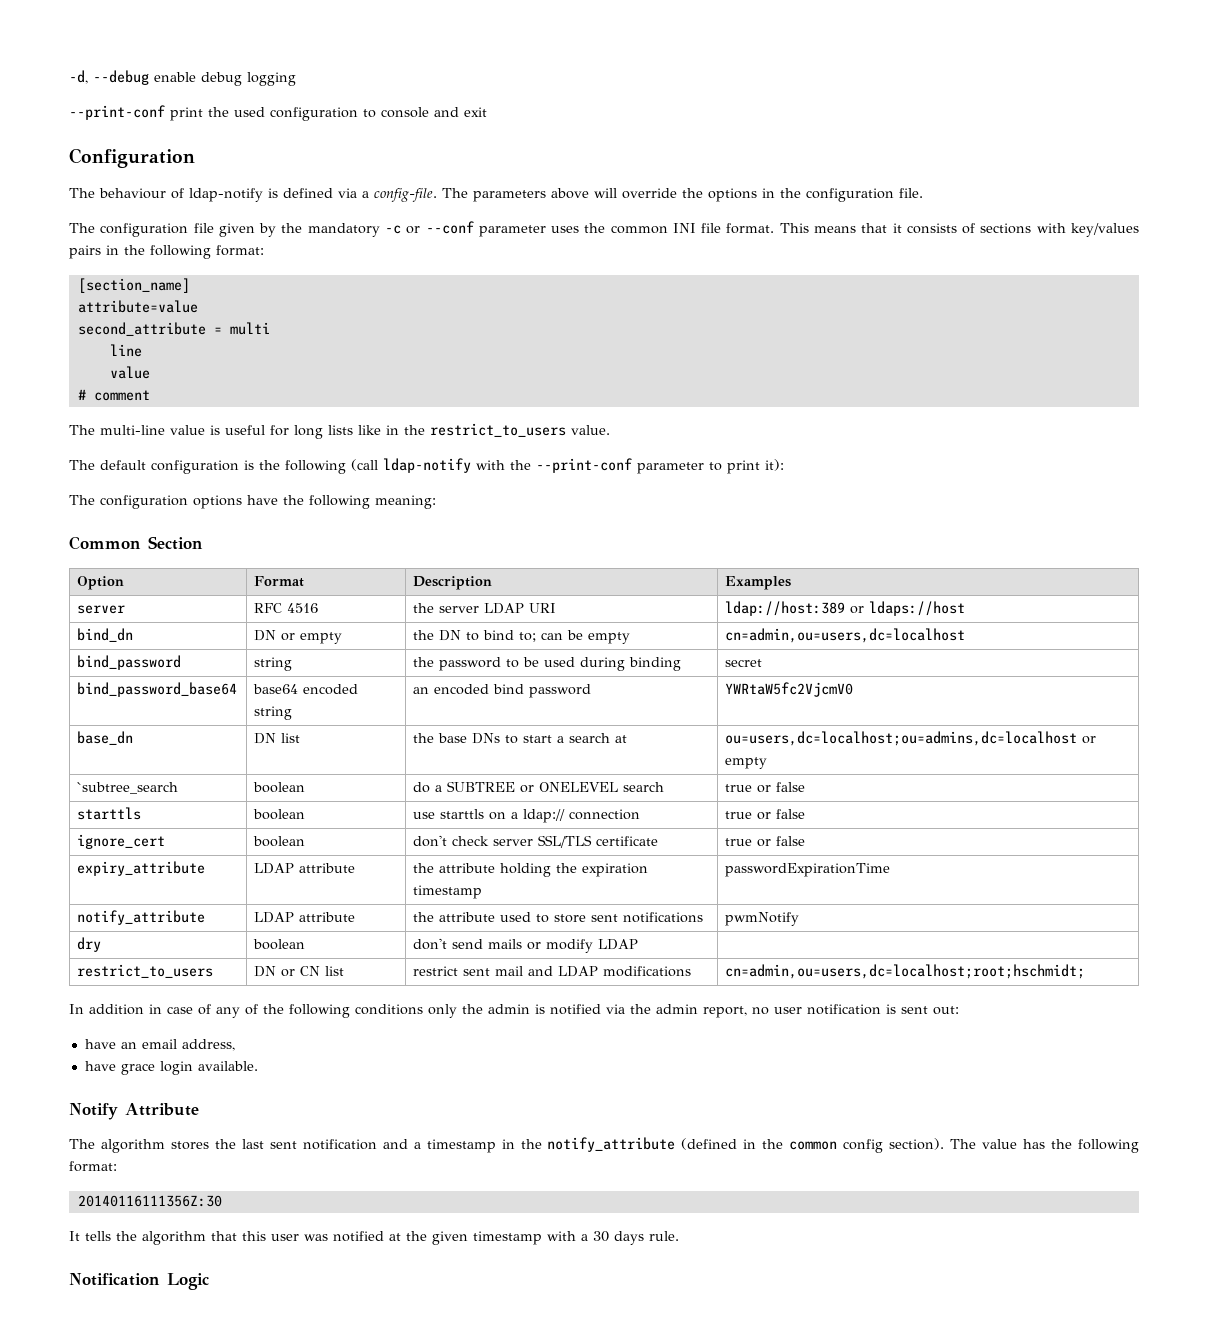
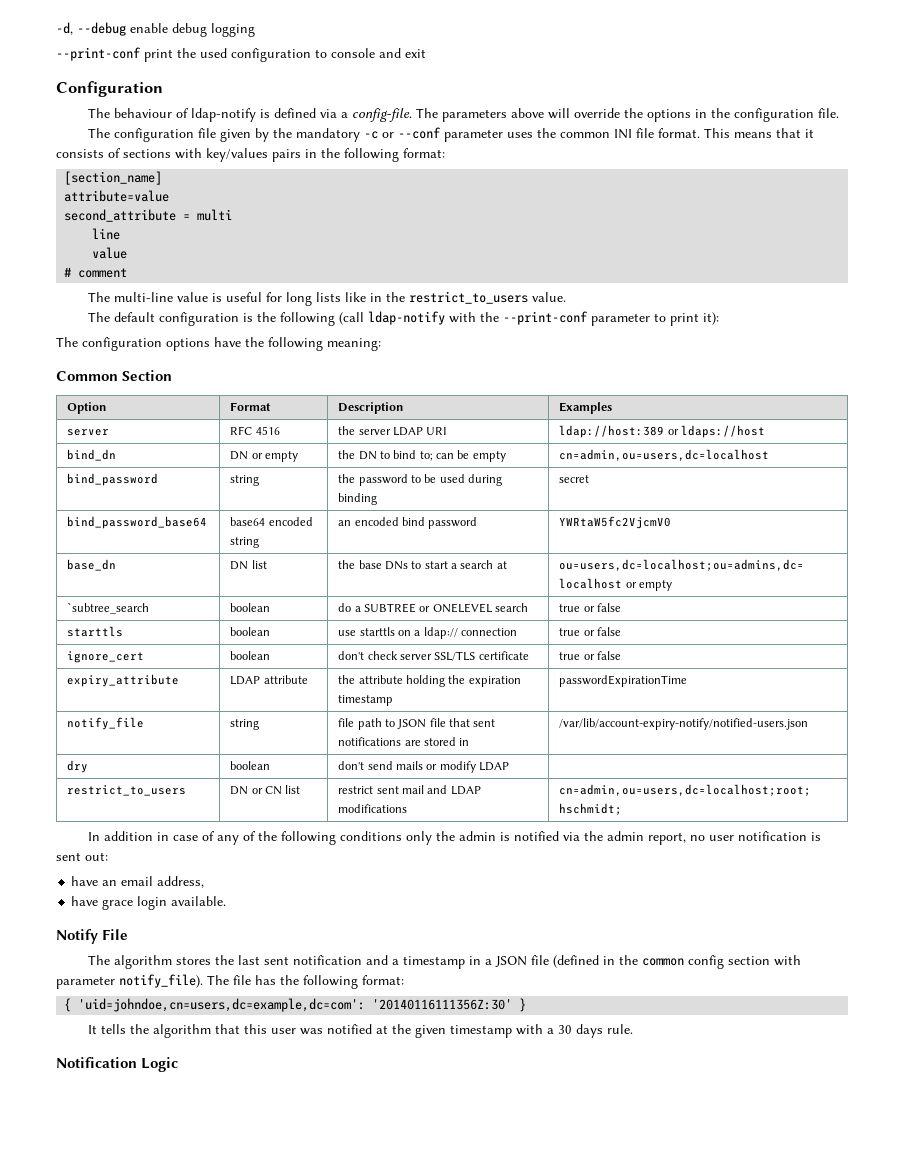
[77,910,206,925] [254,912,356,923] [413,912,704,923] [725,912,800,926] notify_attribute | LDAP attribute | the attribute used to store sent notifications | pwmNotify -> [67,717,145,730] [230,719,260,730] [338,718,496,730] [338,737,470,746] [559,718,809,730] notify_file | string | file path to JSON file that sent notifications are stored in | /var/lib/account-expiry-notify/notified-users.json
[125,1103,199,1116] Attribute -> [102,929,129,940] File
[520,1137,676,1152] the notify_attribute -> [484,955,549,967] a JSON file
[889,1138,1018,1150] section). The value -> [727,955,801,966] [56,974,251,989] section with parameter notify_file). The file
[77,1195,222,1207] 20140116111356Z:30 -> [64,998,527,1012] { 'uid=johndoe,cn=users,dc=example,dc=com': '20140116111356Z:30' }

